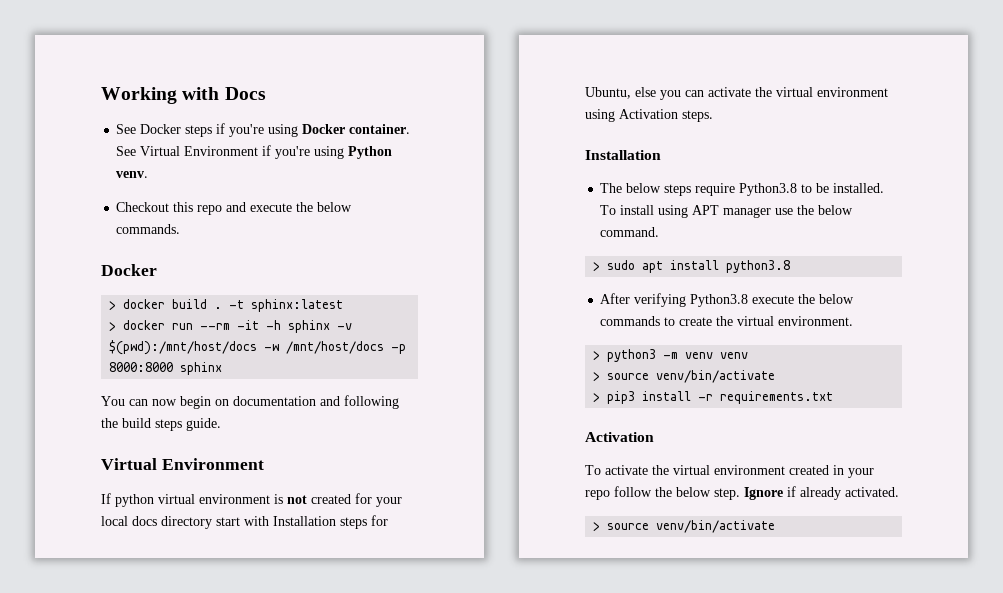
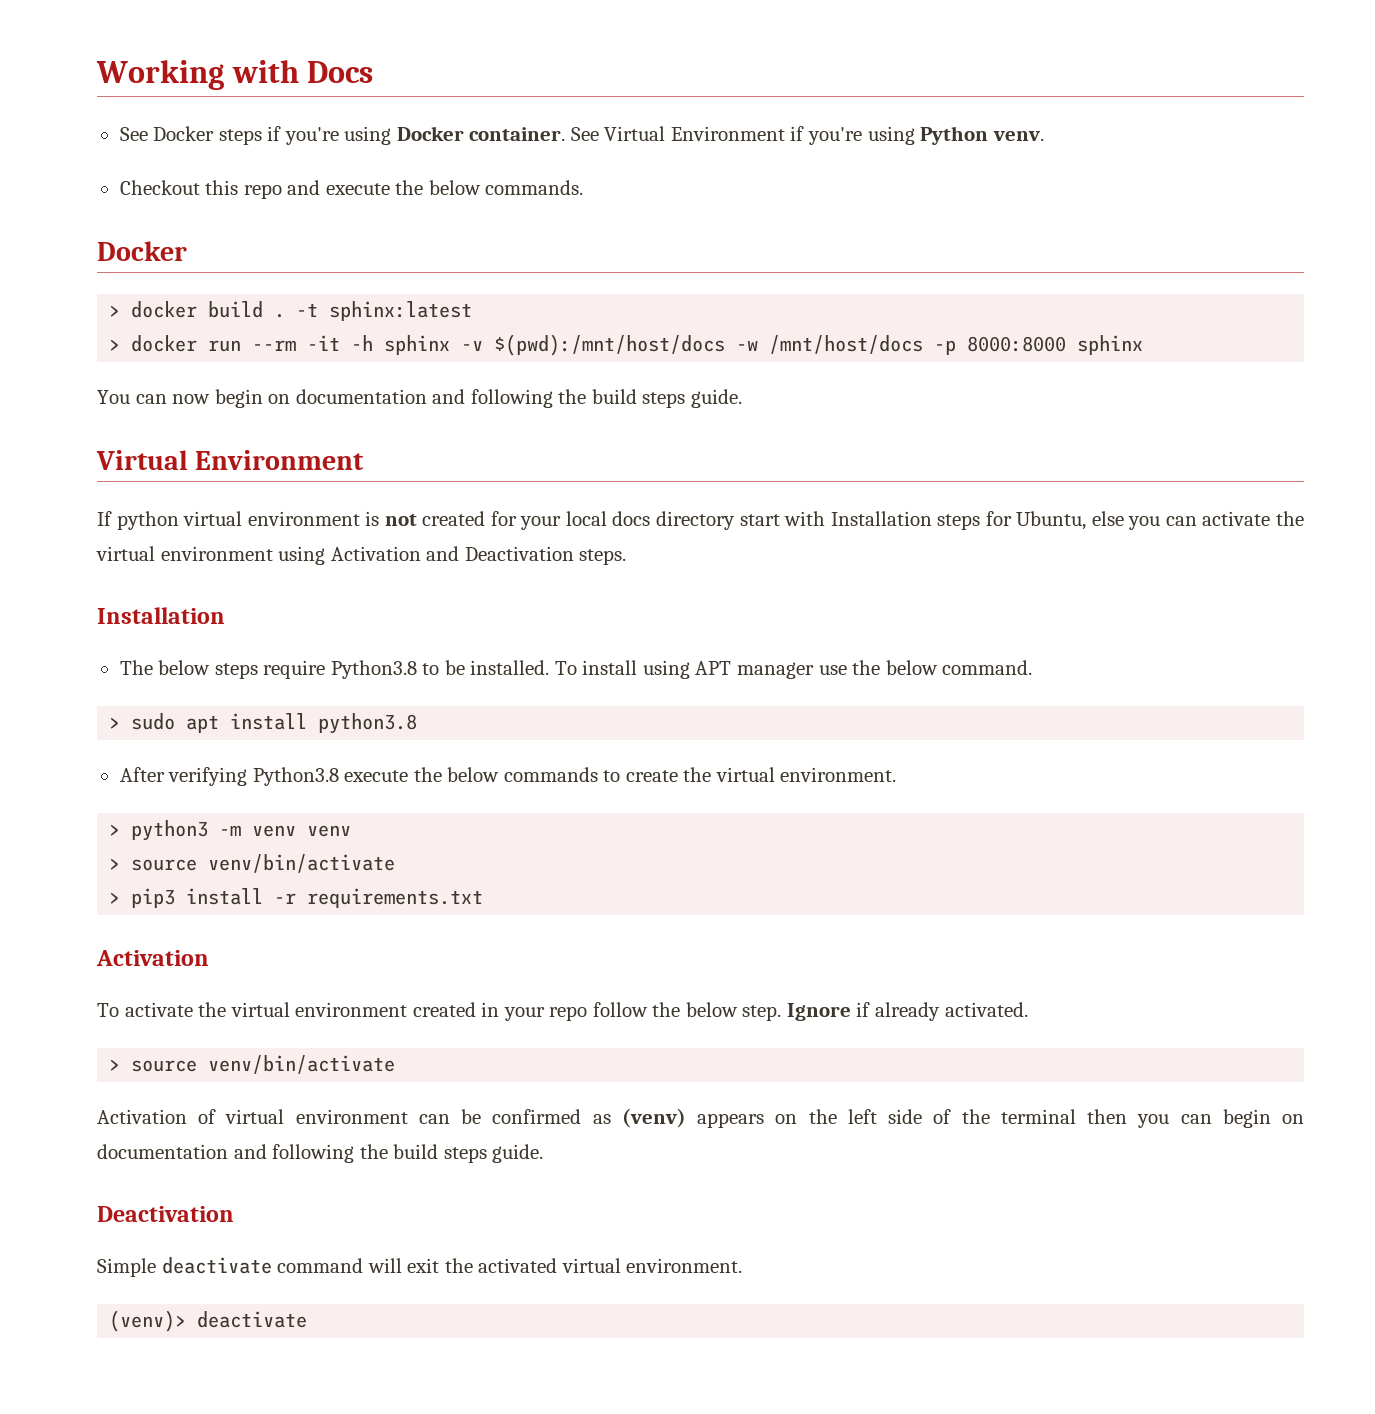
(678, 114) none -> [426,546,574,561] and Deactivation
(776, 526) none -> [97,1108,1305,1128] [97,1144,544,1163] [97,1206,234,1222] [97,1257,743,1277] [109,1310,308,1332] // Activation of virtual environment can be confirmed as (venv) appears on the left side of the terminal then you can begin on documentation and following the build steps guide. // Deactivation // Simple deactivate command will exit the activated virtual environment. // (venv)> deactivate

